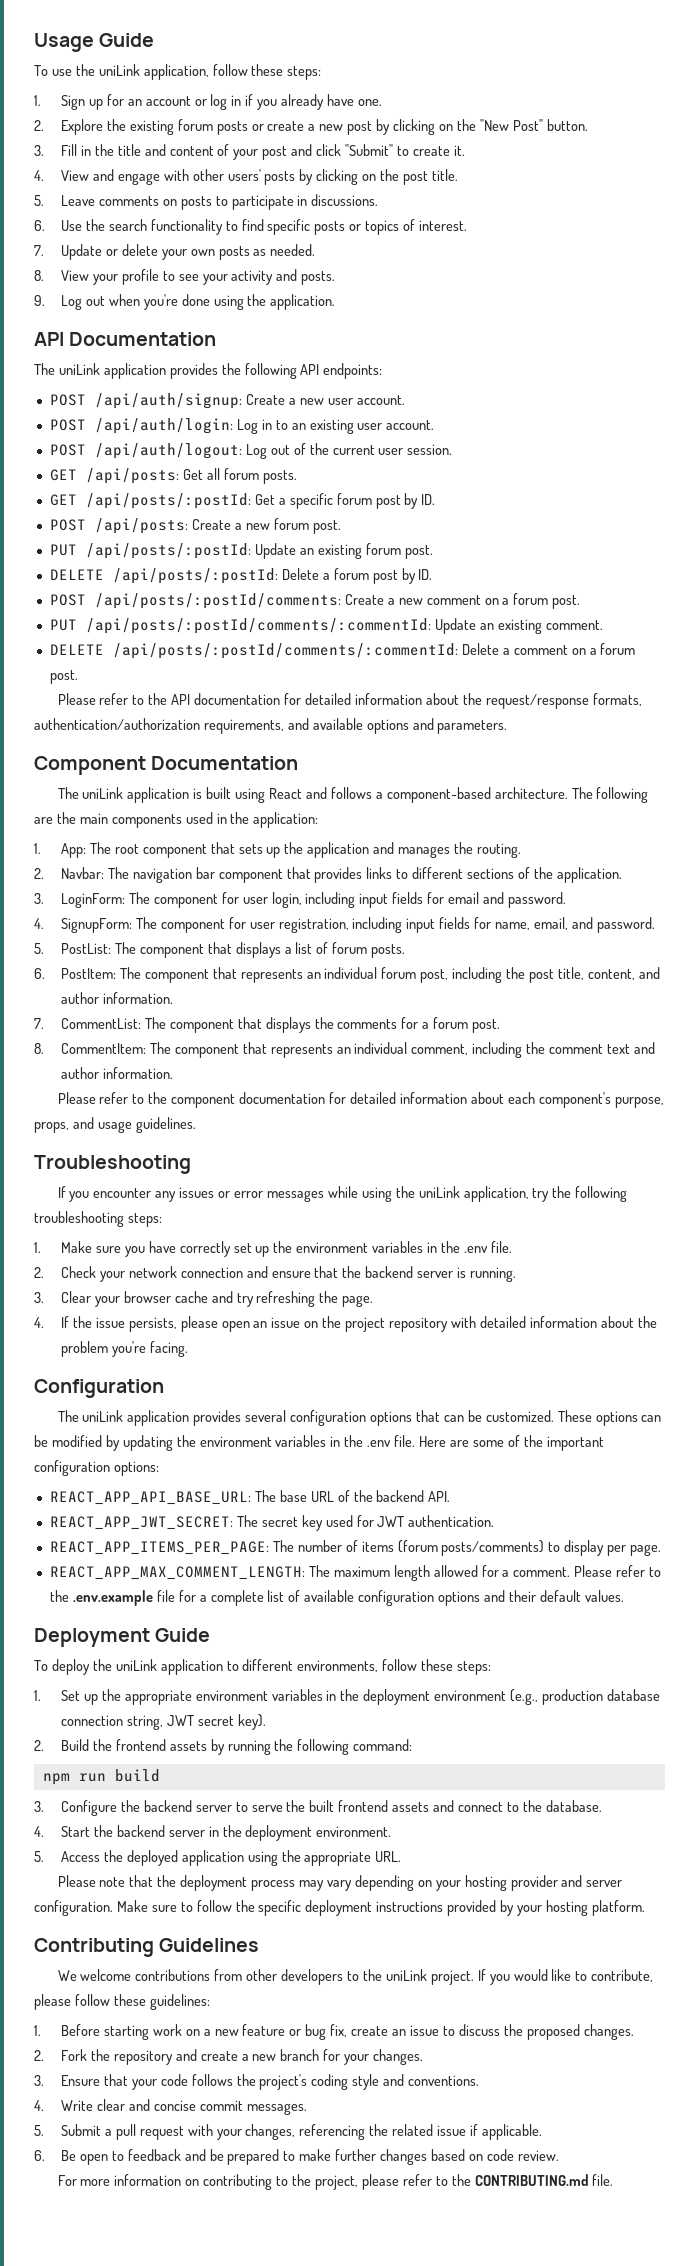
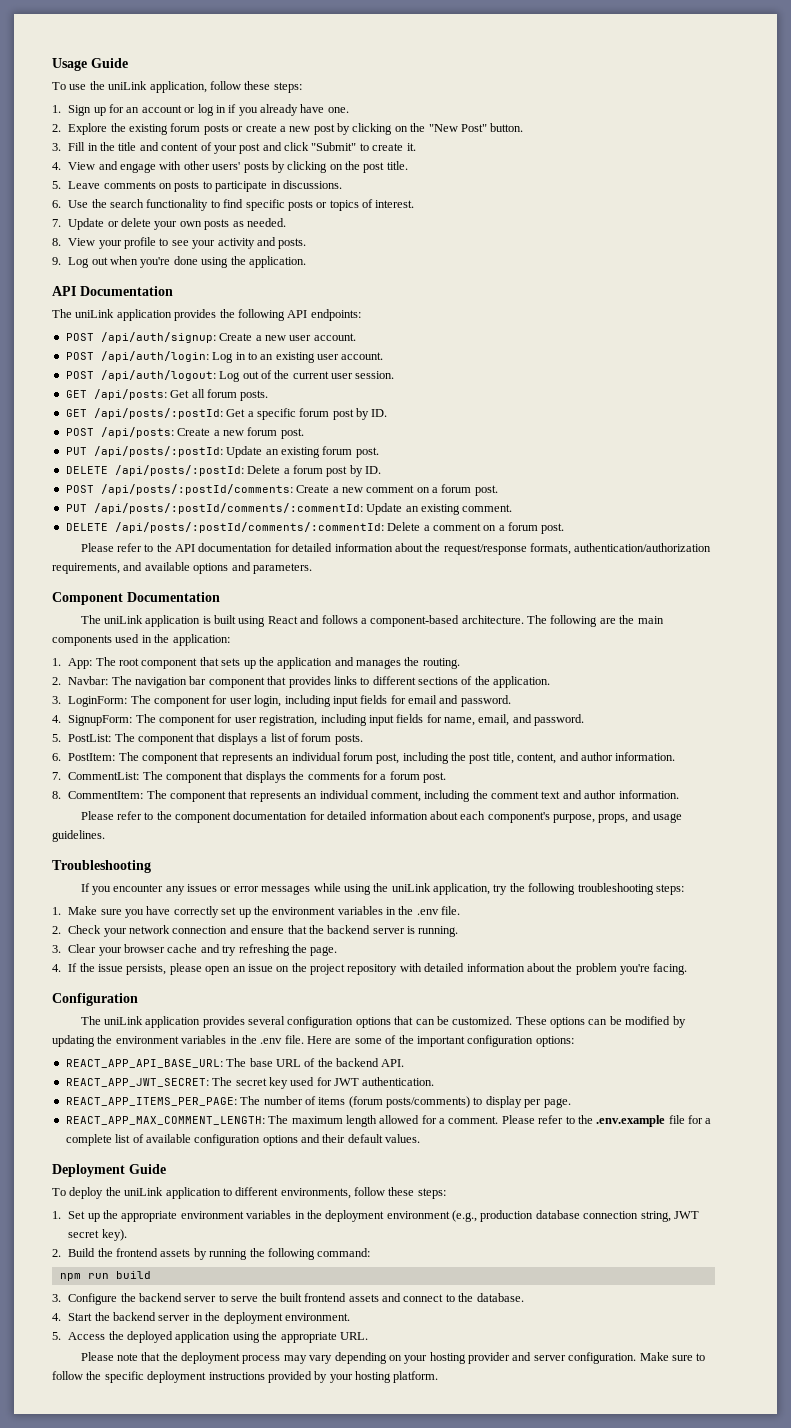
[34,1938,260,1957] [57,1969,654,1985] [34,1994,210,2010] [34,2024,634,2040] [34,2049,424,2065] [34,2074,480,2090] [34,2099,307,2115] [34,2124,542,2140] [34,2149,559,2165] [57,2174,614,2190] // Contributing Guidelines // We welcome contributions from other developers to the uniLink project. If you would like to contribute, please follow these guidelines: // 1. Before starting work on a new feature or bug fix, create an issue to discuss the proposed changes. // 2. Fork the repository and create a new branch for your changes. // 3. Ensure that your code follows the project's coding style and conventions. // 4. Write clear and concise commit messages. // 5. Submit a pull request with your changes, referencing the related issue if applicable. // 6. Be open to feedback and be prepared to make further changes based on code review. // For more information on contributing to the project, please refer to the CONTRIBUTING.md file. -> (439, 1377) none

